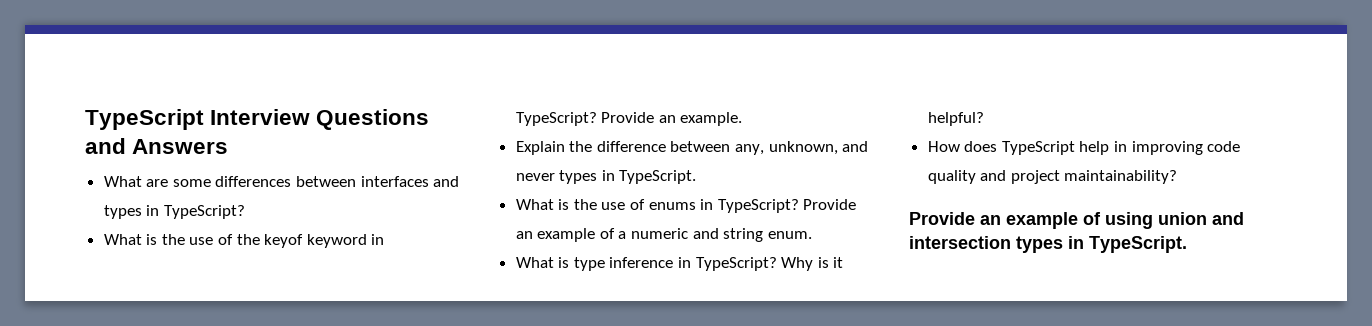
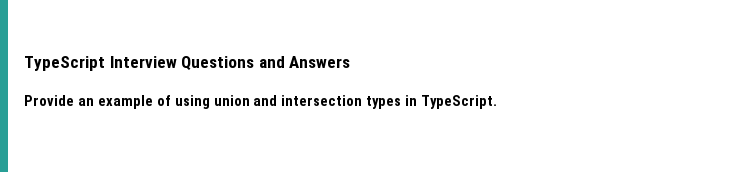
[103,176,460,187] [103,205,245,219] [103,234,385,248] [515,112,743,126] [515,141,869,155] [515,170,697,184] [515,199,857,213] [515,228,812,242] [515,257,844,271] [927,112,984,126] [927,141,1241,155] [927,170,1178,184] // What are some differences between interfaces and types in TypeScript? // What is the use of the keyof keyword in TypeScript? Provide an example. // Explain the difference between any, unknown, and never types in TypeScript. // What is the use of enums in TypeScript? Provide an example of a numeric and string enum. // What is type inference in TypeScript? Why is it helpful? // How does TypeScript help in improving code quality and project maintainability? -> (351, 62) none

